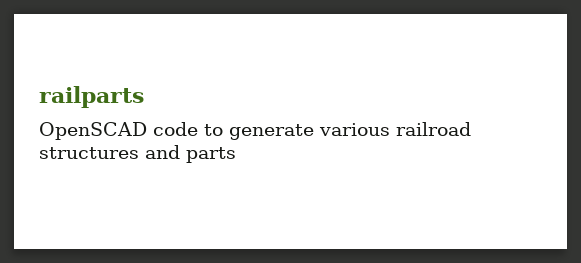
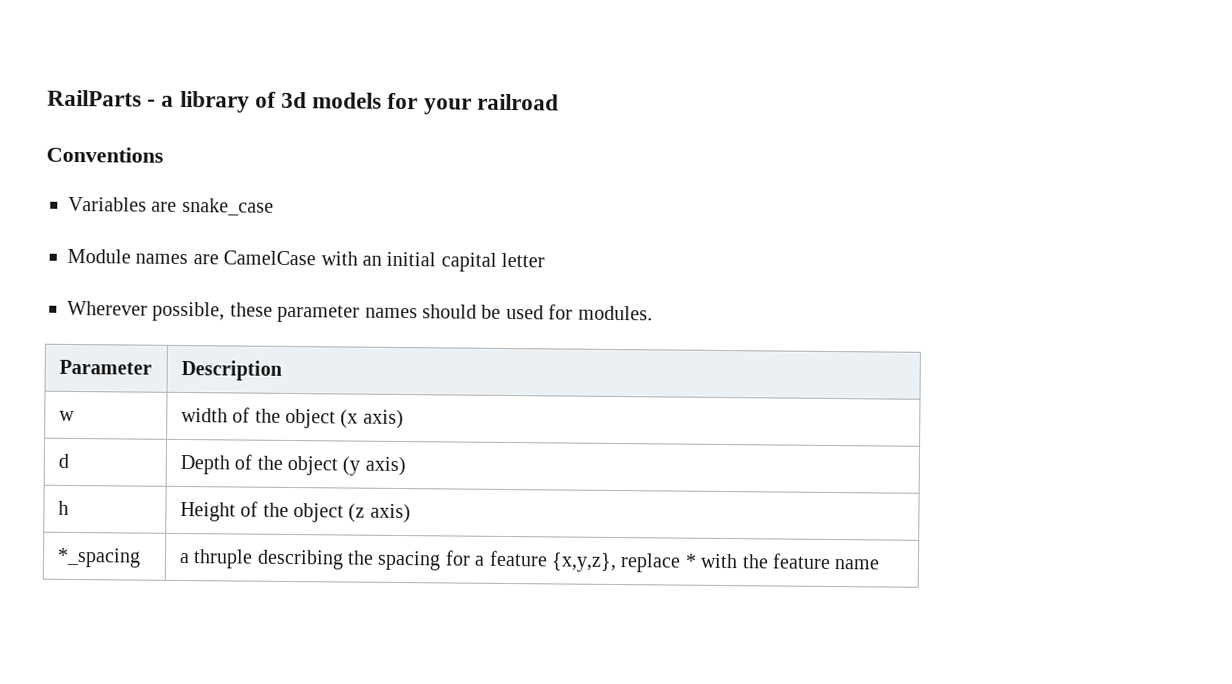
[39,86,144,108] [39,122,471,140] [39,145,236,163] railparts // OpenSCAD code to generate various railroad structures and parts -> [47,89,559,115] [46,146,164,163] [68,196,274,216] [67,248,546,272] [67,300,653,323] [58,359,152,375] [180,359,282,381] [58,410,75,421] [180,407,404,430] [57,453,69,468] [179,454,406,477] [57,500,69,515] [179,501,411,524] [56,547,141,568] [178,549,880,573] RailParts - a library of 3d models for your railroad // Conventions // Variables are snake_case // Module names are CamelCase with an initial capital letter // Wherever possible, these parameter names should be used for modules. // Parameter | Description // w | width of the object (x axis) // d | Depth of the object (y axis) // h | Height of the object (z axis) // *_spacing | a thruple describing the spacing for a feature {x,y,z}, replace * with the feature name

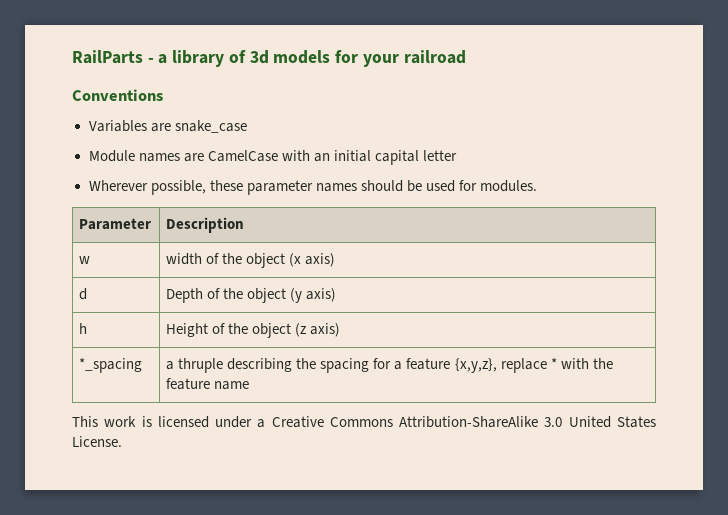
(880, 564) none -> [72,416,656,428] [72,436,122,447] // This work is licensed under a Creative Commons Attribution-ShareAlike 3.0 United States License.

